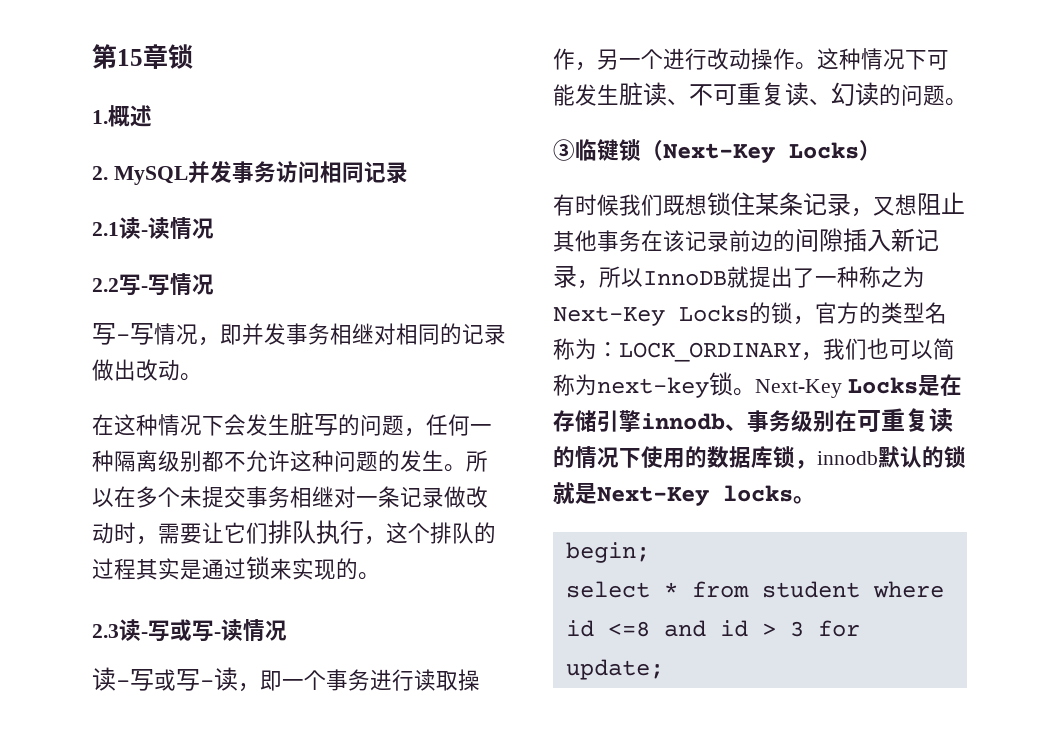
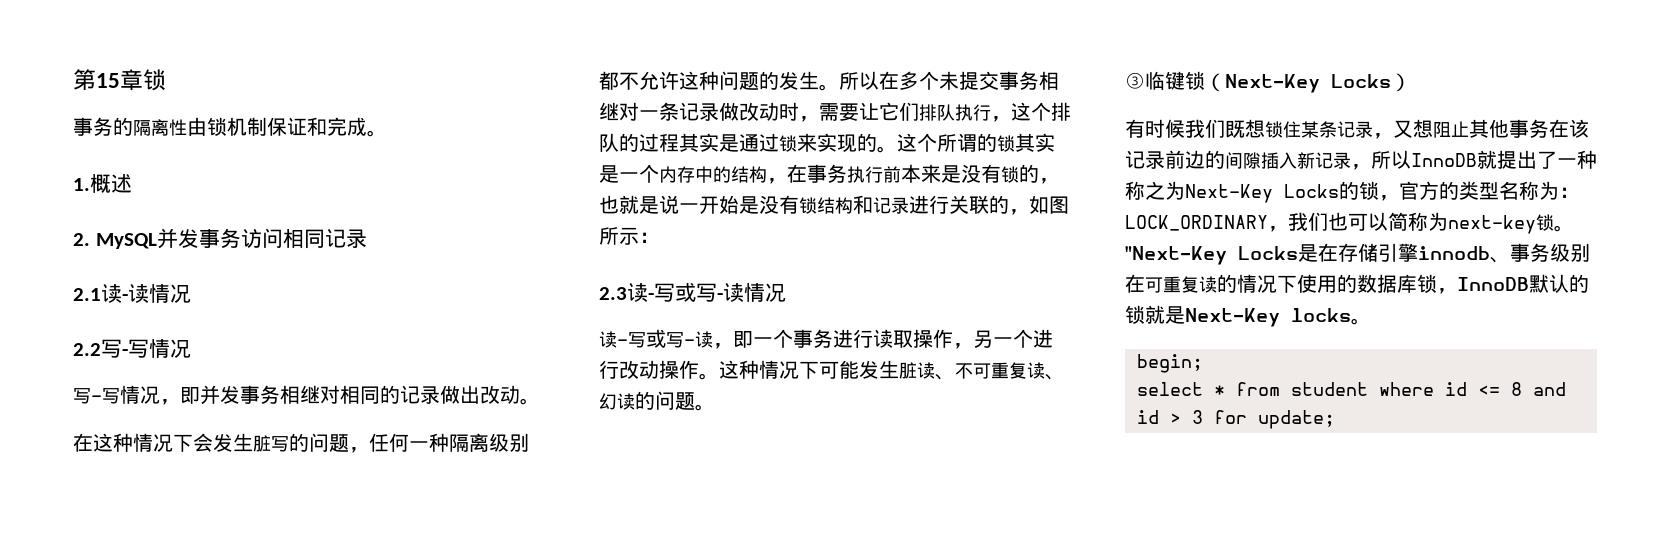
(193, 56) none -> [73,117,387,137] // 事务的隔离性由锁机制保证和完成。
(380, 576) none -> [897,133,1055,152] [599,164,1059,184] [599,195,1069,215] [599,227,659,245] 这个所谓的锁其实是一个内存中的结构，在事务执行前本来是没有锁的，也就是说一开始是没有锁结构和记录进行关联的，如图所示：
[755,379,842,398] Next-Key -> [1125,246,1227,265] "Next-Key
[817,451,878,465] innodb -> [1457,277,1529,291] InnoDB
[607,621,650,637] <=8 -> [1478,382,1522,396] <= 8

